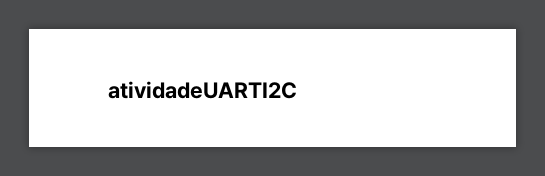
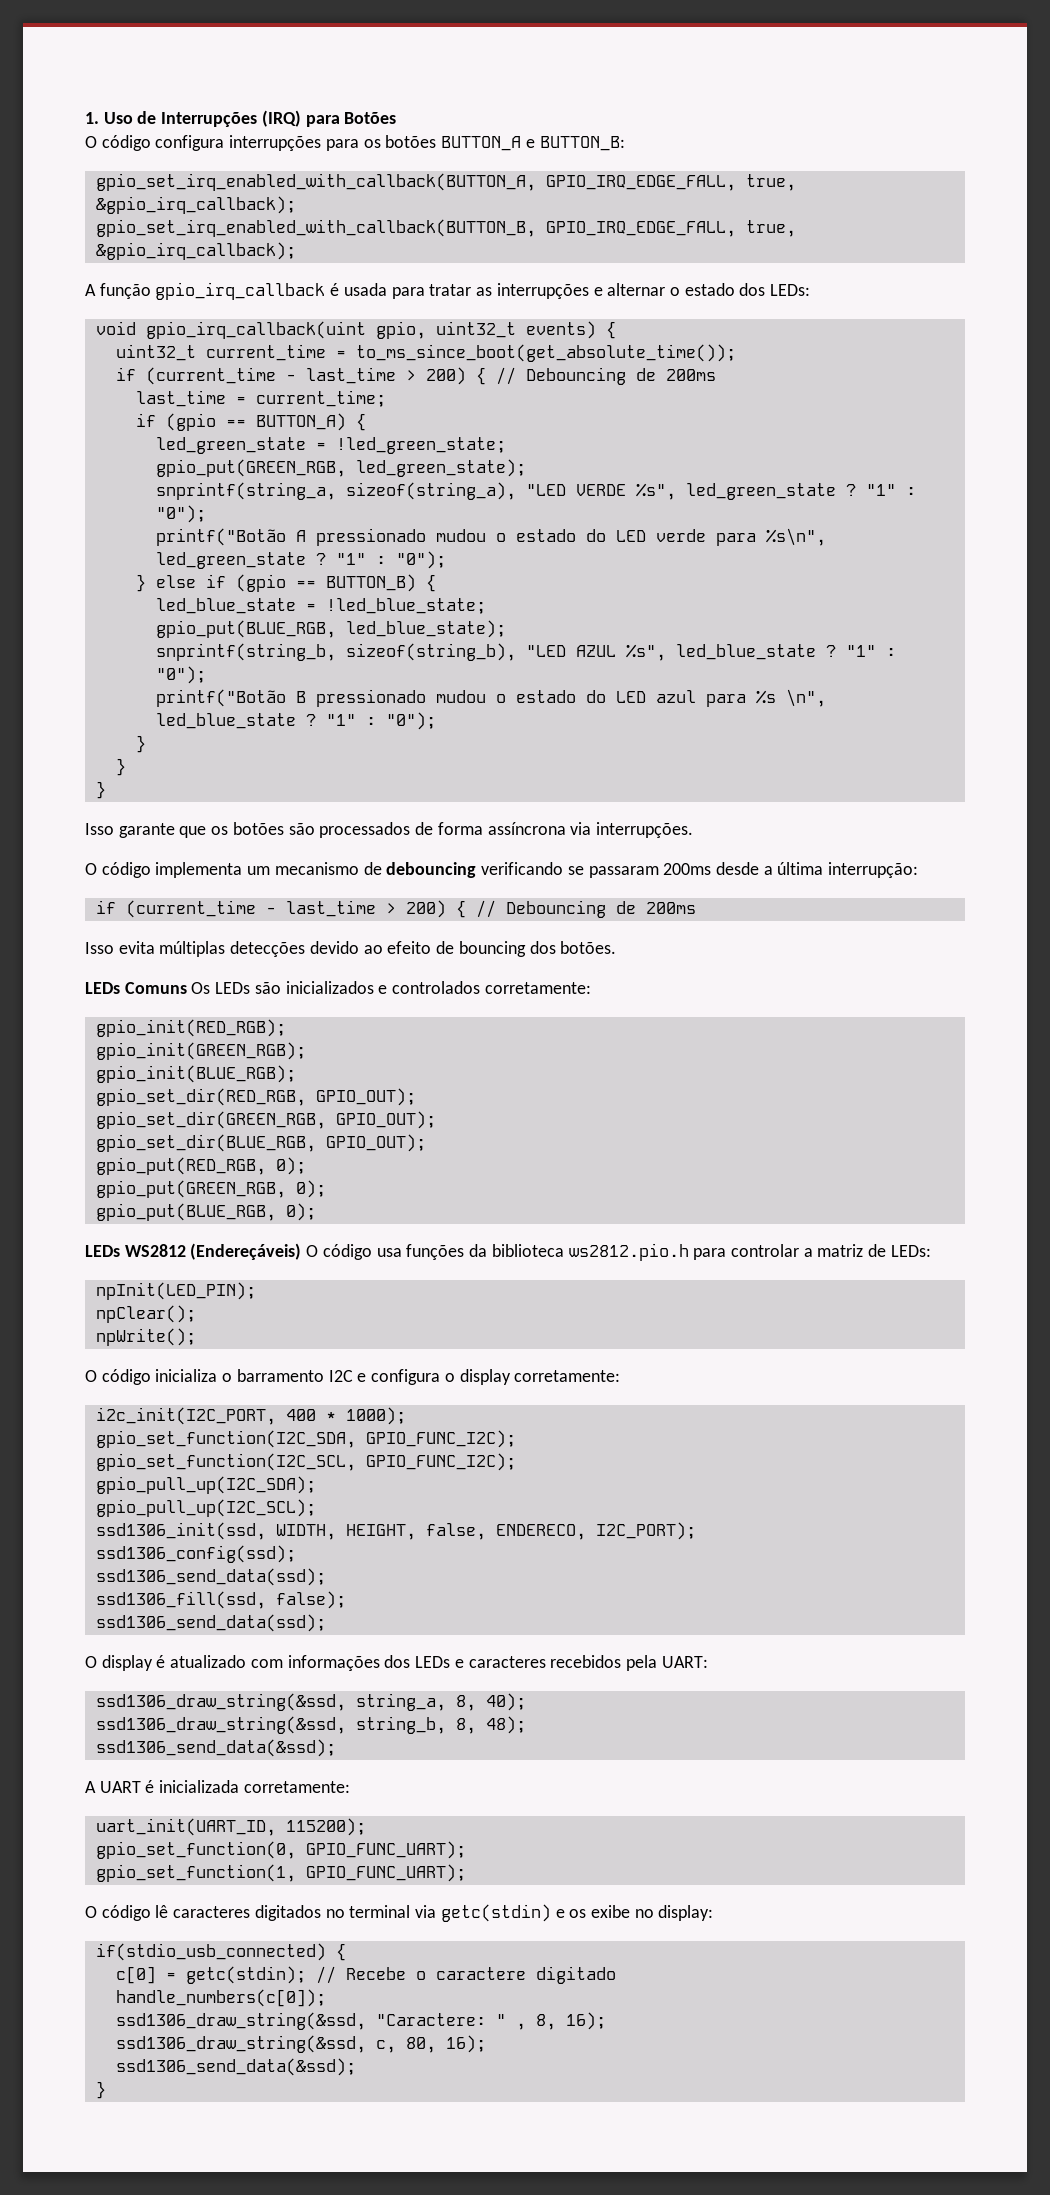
[108,81,297,99] atividadeUARTI2C -> [85,110,397,127] [85,135,625,151] [95,173,796,191] [95,196,296,214] [95,219,796,237] [95,242,296,260] [85,282,811,300] [95,321,616,339] [115,344,736,362] [115,367,716,385] [135,390,386,407] [135,413,366,431] [155,437,506,454] [155,459,526,477] [155,482,916,500] [155,505,206,523] [155,528,826,546] [155,551,446,569] [135,574,436,592] [155,598,486,614] [155,620,506,638] [155,643,896,661] [155,666,206,684] [155,689,826,707] [155,712,436,730] [135,735,146,753] [115,758,126,776] [95,781,106,799] [85,822,693,838] [85,862,919,878] [95,900,696,918] [85,941,617,957] [85,981,591,994] [95,1019,286,1037] [95,1042,306,1060] [95,1065,296,1083] [95,1088,416,1106] [95,1111,436,1129] [95,1134,426,1152] [95,1157,306,1175] [95,1180,326,1198] [95,1203,316,1221] [85,1243,931,1261] [95,1282,256,1300] [95,1305,196,1323] [95,1328,196,1346] [85,1369,621,1385] [95,1407,406,1425] [95,1430,516,1448] [95,1453,516,1471] [95,1476,316,1494] [95,1499,316,1517] [95,1522,696,1540] [95,1545,296,1563] [95,1568,326,1586] [95,1591,346,1609] [95,1614,326,1632] [85,1655,708,1671] [95,1693,526,1711] [95,1716,526,1734] [95,1739,336,1757] [85,1780,350,1793] [95,1818,366,1836] [95,1841,466,1859] [95,1864,466,1882] [85,1904,714,1922] [95,1943,346,1961] [115,1966,616,1984] [115,1989,326,2007] [115,2012,606,2030] [115,2035,486,2053] [115,2058,356,2076] [95,2081,106,2099] 1. Uso de Interrupções (IRQ) para Botões // O código configura interrupções para os botões BUTTON_A e BUTTON_B: // gpio_set_irq_enabled_with_callback(BUTTON_A, GPIO_IRQ_EDGE_FALL, true, &gpio_irq_callback); // gpio_set_irq_enabled_with_callback(BUTTON_B, GPIO_IRQ_EDGE_FALL, true, &gpio_irq_callback); // A função gpio_irq_callback é usada para tratar as interrupções e alternar o estado dos LEDs: // void gpio_irq_callback(uint gpio, uint32_t events) { // uint32_t current_time = to_ms_since_boot(get_absolute_time()); // if (current_time - last_time > 200) { // Debouncing de 200ms // last_time = current_time; // if (gpio == BUTTON_A) { // led_green_state = !led_green_state; // gpio_put(GREEN_RGB, led_green_state); // snprintf(string_a, sizeof(string_a), "LED VERDE %s", led_green_state ? "1" : "0"); // printf("Botão A pressionado mudou o estado do LED verde para %s\n", led_green_state ? "1" : "0"); // } else if (gpio == BUTTON_B) { // led_blue_state = !led_blue_state; // gpio_put(BLUE_RGB, led_blue_state); // snprintf(string_b, sizeof(string_b), "LED AZUL %s", led_blue_state ? "1" : "0"); // printf("Botão B pressionado mudou o estado do LED azul para %s \n", led_blue_state ? "1" : "0"); // } // } // } // Isso garante que os botões são processados de forma assíncrona via interrupções. // O código implementa um mecanismo de debouncing verificando se passaram 200ms desde a última interrupção: // if (current_time - last_time > 200) { // Debouncing de 200ms // Isso evita múltiplas detecções devido ao efeito de bouncing dos botões. // LEDs Comuns Os LEDs são inicializados e controlados corretamente: // gpio_init(RED_RGB); // gpio_init(GREEN_RGB); // gpio_init(BLUE_RGB); // gpio_set_dir(RED_RGB, GPIO_OUT); // gpio_set_dir(GREEN_RGB, GPIO_OUT); // gpio_set_dir(BLUE_RGB, GPIO_OUT); // gpio_put(RED_RGB, 0); // gpio_put(GREEN_RGB, 0); // gpio_put(BLUE_RGB, 0); // LEDs WS2812 (Endereçáveis) O código usa funções da biblioteca ws2812.pio.h para controlar a matriz de LEDs: // npInit(LED_PIN); // npClear(); // npWrite(); // O código inicializa o barramento I2C e configura o display corretamente: // i2c_init(I2C_PORT, 400 * 1000); // gpio_set_function(I2C_SDA, GPIO_FUNC_I2C); // gpio_set_function(I2C_SCL, GPIO_FUNC_I2C); // gpio_pull_up(I2C_SDA); // gpio_pull_up(I2C_SCL); // ssd1306_init(ssd, WIDTH, HEIGHT, false, ENDERECO, I2C_PORT); // ssd1306_config(ssd); // ssd1306_send_data(ssd); // ssd1306_fill(ssd, false); // ssd1306_send_data(ssd); // O display é atualizado com informações dos LEDs e caracteres recebidos pela UART: // ssd1306_draw_string(&ssd, string_a, 8, 40); // ssd1306_draw_string(&ssd, string_b, 8, 48); // ssd1306_send_data(&ssd); // A UART é inicializada corretamente: // uart_init(UART_ID, 115200); // gpio_set_function(0, GPIO_FUNC_UART); // gpio_set_function(1, GPIO_FUNC_UART); // O código lê caracteres digitados no terminal via getc(stdin) e os exibe no display: // if(stdio_usb_connected) { // c[0] = getc(stdin); // Recebe o caractere digitado // handle_numbers(c[0]); // ssd1306_draw_string(&ssd, "Caractere: " , 8, 16); // ssd1306_draw_string(&ssd, c, 80, 16); // ssd1306_send_data(&ssd); // }

